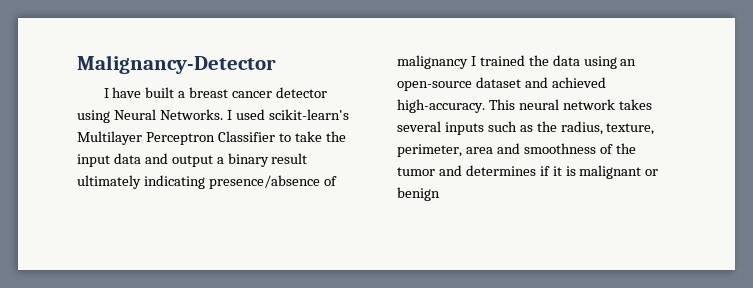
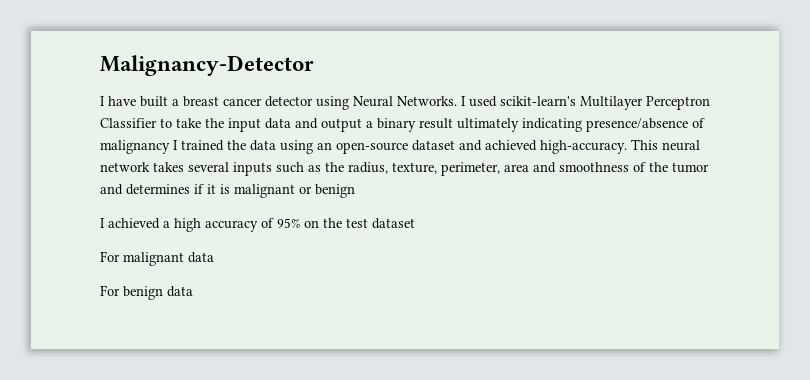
(440, 194) none -> [100,218,415,232] [100,251,214,266] [100,285,193,300] // I achieved a high accuracy of 95% on the test dataset // For malignant data // For benign data

